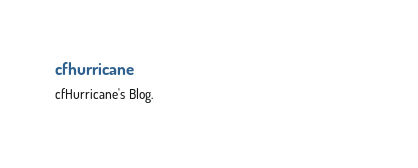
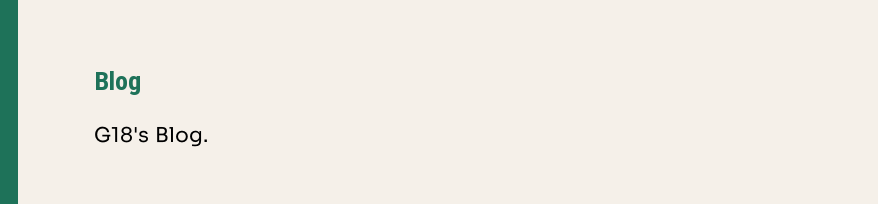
[55,62,134,75] [55,88,125,99] cfhurricane // cfHurricane's -> [94,71,141,95] [94,126,149,143] Blog // G18's

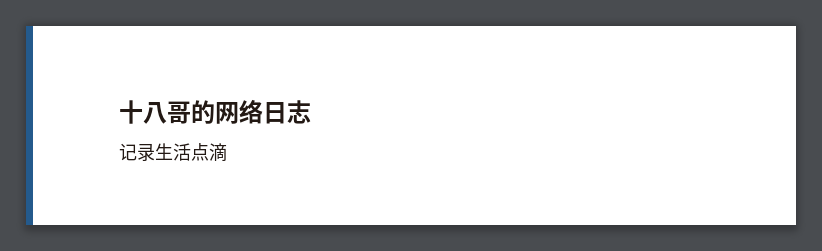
[94,71,141,95] [94,126,208,147] Blog // G18's Blog. -> [119,99,311,124] [119,143,227,161] 十八哥的网络日志 // 记录生活点滴

